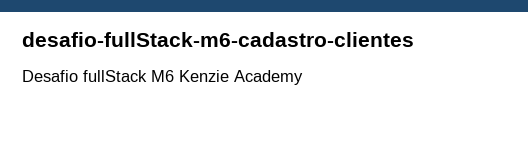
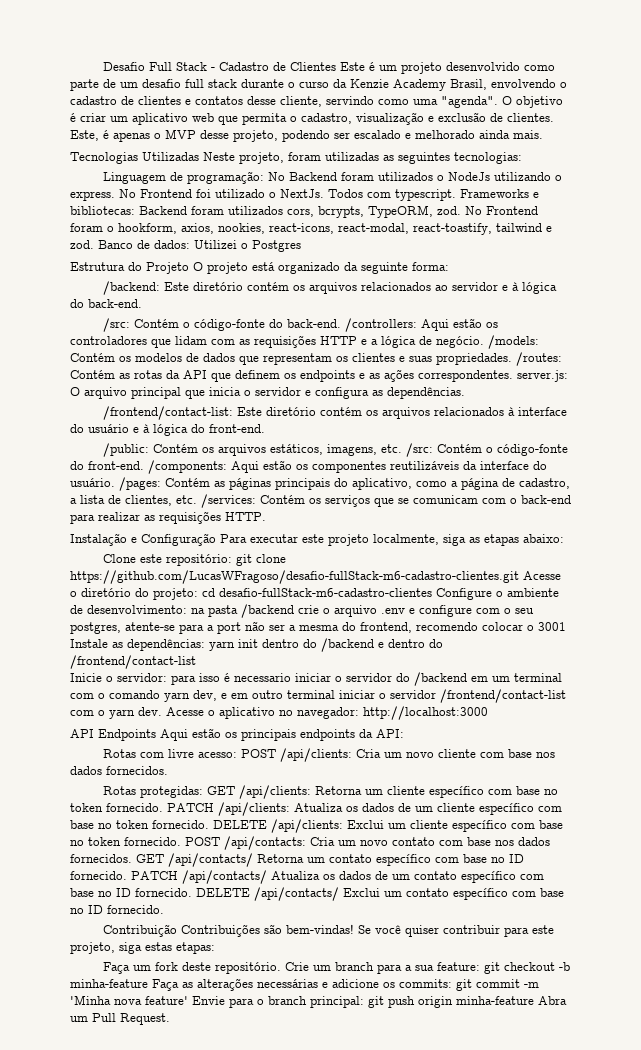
[22,32,414,47] [22,70,303,85] desafio-fullStack-m6-cadastro-clientes // Desafio fullStack M6 Kenzie Academy -> [103,62,556,74] [70,79,567,91] [70,96,563,108] [70,112,554,125] [70,129,543,142] [70,152,522,164] [103,171,563,184] [70,189,539,201] [70,205,538,218] [70,223,552,235] [70,240,301,252] [70,262,449,274] [103,281,558,295] [70,299,142,308] [103,318,499,332] [70,335,539,349] [70,352,562,366] [70,369,568,382] [70,387,465,399] [103,406,568,420] [70,424,265,436] [103,443,569,457] [70,460,547,474] [70,477,570,491] [70,494,571,508] [70,511,266,524] [70,533,564,546] [103,554,287,566] [70,570,561,584] [70,588,559,600] [70,604,534,618] [70,621,566,634] [70,638,443,652] [70,655,196,669] [70,672,562,686] [70,689,566,703] [70,706,488,720] [70,728,404,741] [103,748,556,762] [70,766,168,775] [103,785,559,799] [70,802,562,816] [70,819,563,833] [70,836,550,850] [70,853,524,867] [70,870,544,884] [70,887,564,901] [70,905,164,914] [103,924,555,937] [70,942,215,954] [103,962,571,974] [70,978,539,991] [70,995,567,1008] [70,1013,170,1025] Desafio Full Stack - Cadastro de Clientes Este é um projeto desenvolvido como parte de um desafio full stack durante o curso da Kenzie Academy Brasil, envolvendo o cadastro de clientes e contatos desse cliente, servindo como uma "agenda". O objetivo é criar um aplicativo web que permita o cadastro, visualização e exclusão de clientes. Este, é apenas o MVP desse projeto, podendo ser escalado e melhorado ainda mais. // Tecnologias Utilizadas Neste projeto, foram utilizadas as seguintes tecnologias: // Linguagem de programação: No Backend foram utilizados o NodeJs utilizando o express. No Frontend foi utilizado o NextJs. Todos com typescript. Frameworks e bibliotecas: Backend foram utilizados cors, bcrypts, TypeORM, zod. No Frontend foram o hookform, axios, nookies, react-icons, react-modal, react-toastify, tailwind e zod. Banco de dados: Utilizei o Postgres // Estrutura do Projeto O projeto está organizado da seguinte forma: // /backend: Este diretório contém os arquivos relacionados ao servidor e à lógica do back-end. // /src: Contém o código-fonte do back-end. /controllers: Aqui estão os controladores que lidam com as requisições HTTP e a lógica de negócio. /models: Contém os modelos de dados que representam os clientes e suas propriedades. /routes: Contém as rotas da API que definem os endpoints e as ações correspondentes. server.js: O arquivo principal que inicia o servidor e configura as dependências. // /frontend/contact-list: Este diretório contém os arquivos relacionados à interface do usuário e à lógica do front-end. // /public: Contém os arquivos estáticos, imagens, etc. /src: Contém o código-fonte do front-end. /components: Aqui estão os componentes reutilizáveis da interface do usuário. /pages: Contém as páginas principais do aplicativo, como a página de cadastro, a lista de clientes, etc. /services: Contém os serviços que se comunicam com o back-end para realizar as requisições HTTP. // Instalação e Configuração Para executar este projeto localmente, siga as etapas abaixo: // Clone este repositório: git clone https://github.com/LucasWFragoso/desafio-fullStack-m6-cadastro-clientes.git Acesse o diretório do projeto: cd desafio-fullStack-m6-cadastro-clientes Configure o ambiente de desenvolvimento: na pasta /backend crie o arquivo .env e configure com o seu postgres, atente-se para a port não ser a mesma do frontend, recomendo colocar o 3001 Instale as dependências: yarn init dentro do /backend e dentro do /frontend/contact-list // Inicie o servidor: para isso é necessario iniciar o servidor do /backend em um terminal com o comando yarn dev, e em outro terminal iniciar o servidor /frontend/contact-list com o yarn dev. Acesse o aplicativo no navegador: http://localhost:3000 // API Endpoints Aqui estão os principais endpoints da API: // Rotas com livre acesso: POST /api/clients: Cria um novo cliente com base nos dados fornecidos. // Rotas protegidas: GET /api/clients: Retorna um cliente específico com base no token fornecido. PATCH /api/clients: Atualiza os dados de um cliente específico com base no token fornecido. DELETE /api/clients: Exclui um cliente específico com base no token fornecido. POST /api/contacts: Cria um novo contato com base nos dados fornecidos. GET /api/contacts/ Retorna um contato específico com base no ID fornecido. PATCH /api/contacts/ Atualiza os dados de um contato específico com base no ID fornecido. DELETE /api/contacts/ Exclui um contato específico com base no ID fornecido. // Contribuição Contribuições são bem-vindas! Se você quiser contribuir para este projeto, siga estas etapas: // Faça um fork deste repositório. Crie um branch para a sua feature: git checkout -b minha-feature Faça as alterações necessárias e adicione os commits: git commit -m 'Minha nova feature' Envie para o branch principal: git push origin minha-feature Abra um Pull Request.

